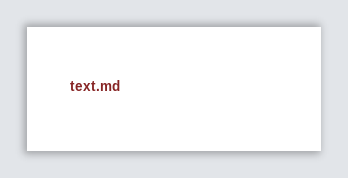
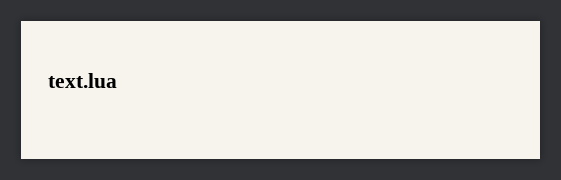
[70,80,120,91] text.md -> [48,73,117,88] text.lua

